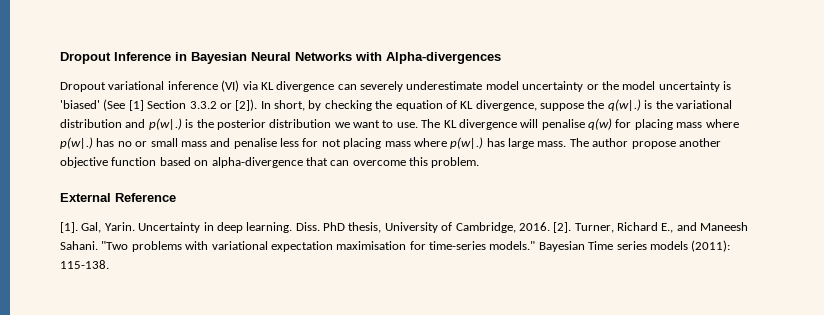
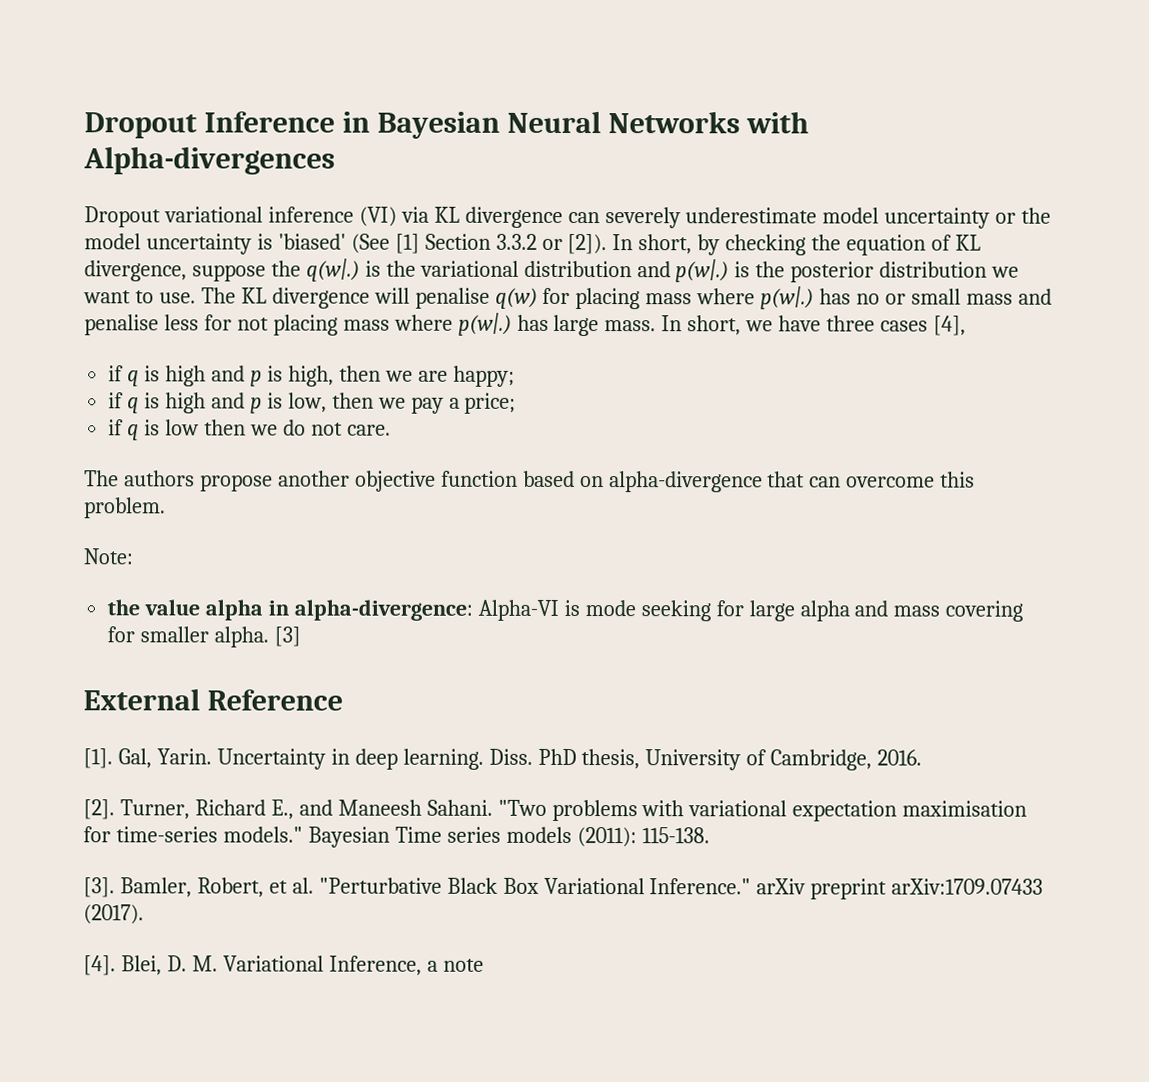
[569,138,629,147] The author -> [661,315,966,336] [108,365,515,387] [108,392,517,414] [108,419,391,441] [84,470,195,487] In short, we have three cases [4], // if q is high and p is high, then we are happy; // if q is high and p is low, then we pay a price; // if q is low then we do not care. // The authors
(480, 162) none -> [83,548,133,565] [107,599,1024,622] [107,626,302,648] // Note: // the value alpha in alpha-divergence: Alpha-VI is mode seeking for large alpha and mass covering for smaller alpha. [3]
(550, 226) none -> (923, 757) //
(109, 264) none -> [83,877,1044,900] [83,904,144,925] [83,955,484,976] // [3]. Bamler, Robert, et al. "Perturbative Black Box Variational Inference." arXiv preprint arXiv:1709.07433 (2017). // [4]. Blei, D. M. Variational Inference, a note

